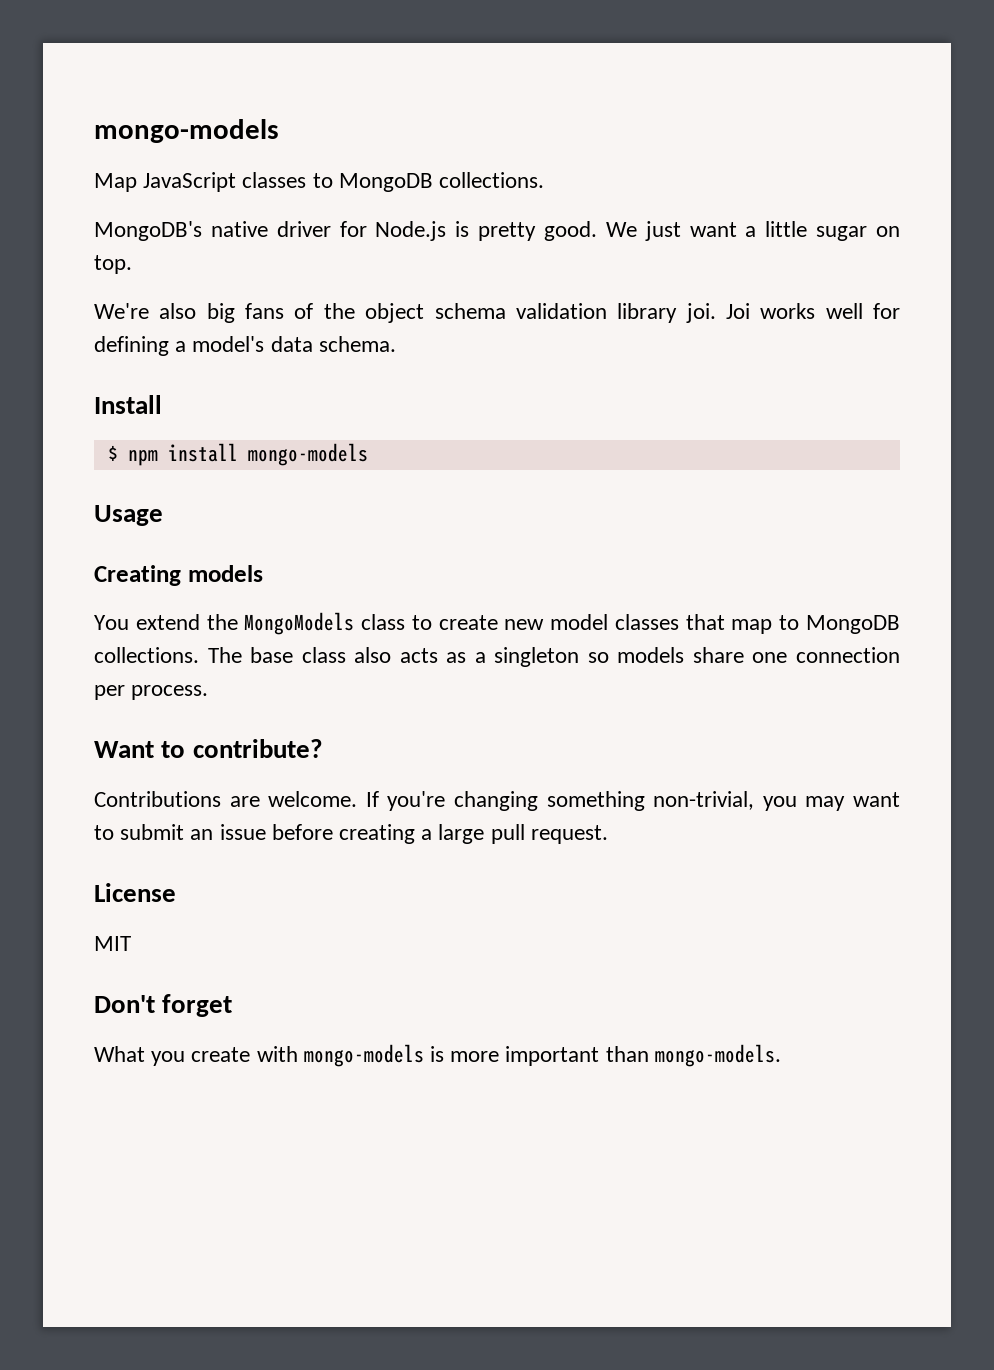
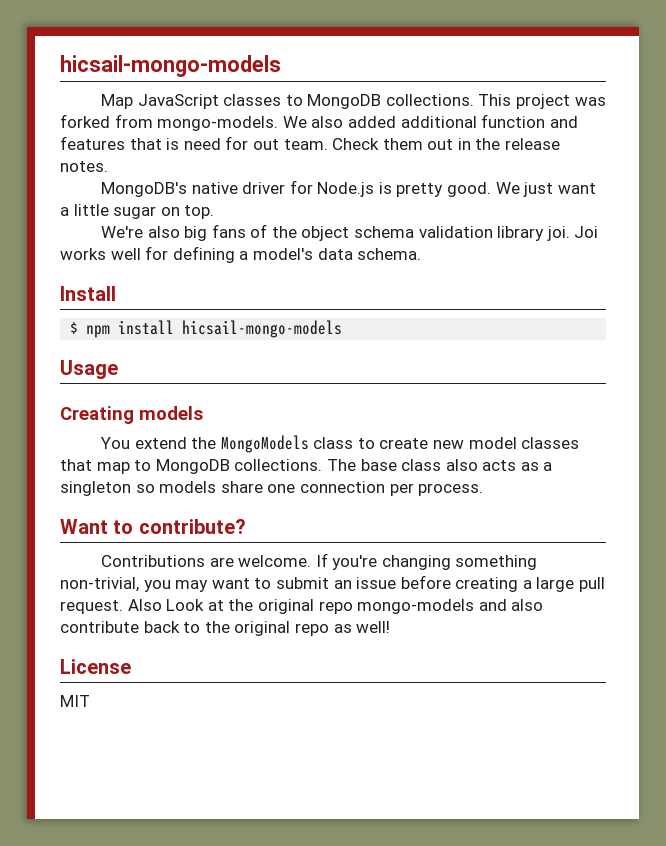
[94,119,279,143] mongo-models -> [60,55,281,77] hicsail-mongo-models
(545, 180) none -> [478,94,606,109] [60,114,578,131] [60,136,561,150] [60,161,108,172] This project was forked from mongo-models. We also added additional function and features that is need for out team. Check them out in the release notes.
[247,443,368,466] mongo-models -> [182,320,343,338] hicsail-mongo-models
[94,883,176,902] [94,936,131,951] [94,994,233,1017] [94,1044,781,1067] // License // MIT // Don't forget // What you create with mongo-models is more important than mongo-models. -> [127,599,544,614] [60,621,391,636] [60,659,131,674] [60,695,90,707] Also Look at the original repo mongo-models and also contribute back to the original repo as well! // License // MIT

